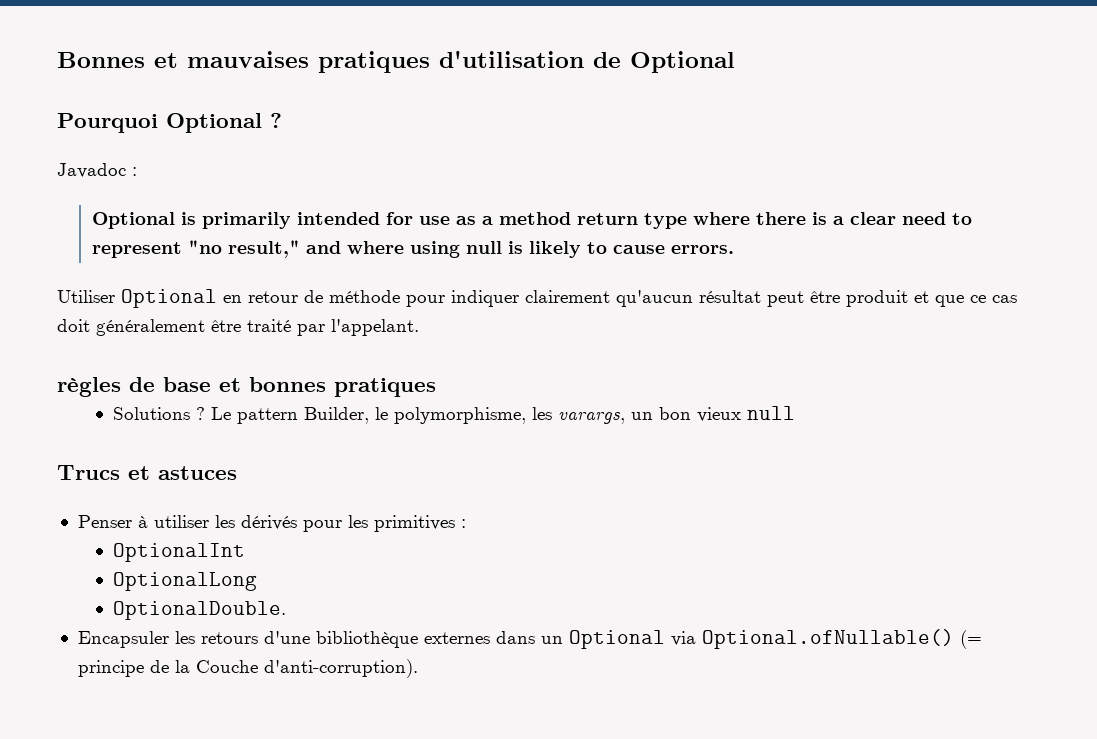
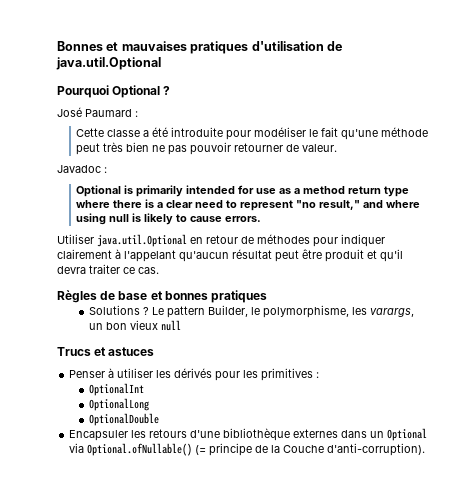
[630,51,735,73] Optional -> [56,57,161,70] java.util.Optional
(282, 120) none -> [57,107,138,117] [76,127,429,140] [76,142,338,155] // José Paumard : // Cette classe a été introduite pour modéliser le fait qu'une méthode peut très bien ne pas pouvoir retourner de valeur.
[121,289,217,308] Optional -> [97,234,187,247] java.util.Optional
[329,290,400,303] méthode -> [257,234,310,244] méthodes
(610, 296) none -> [115,249,176,262] à l'appelant
[935,295,1017,307] [57,319,419,336] [57,377,121,397] que ce cas doit généralement être traité par l'appelant. // règles -> [380,249,403,262] [57,264,159,274] [57,290,97,303] qu'il devra traiter ce cas. // Règles
[112,601,286,620] OptionalDouble. -> [88,413,159,426] OptionalDouble

